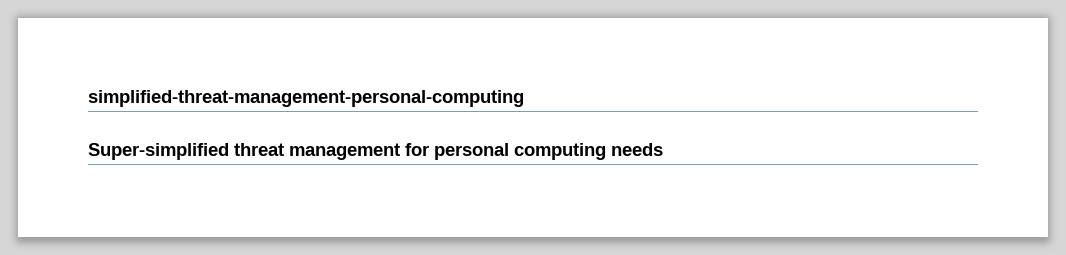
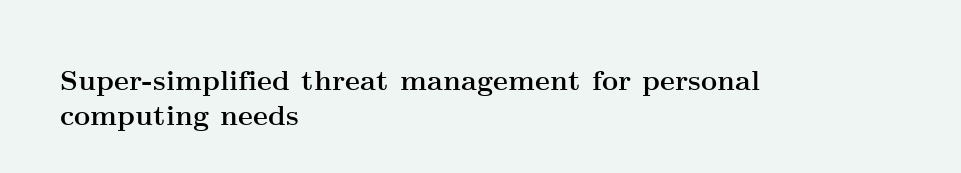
[88,90,524,107] simplified-threat-management-personal-computing // -> (60, 83) none

